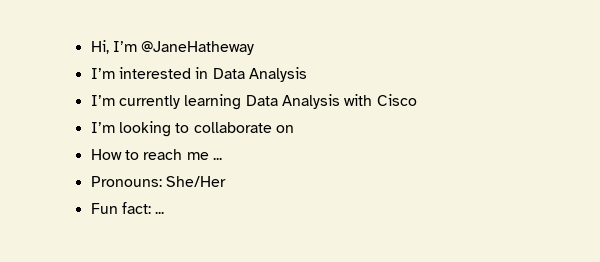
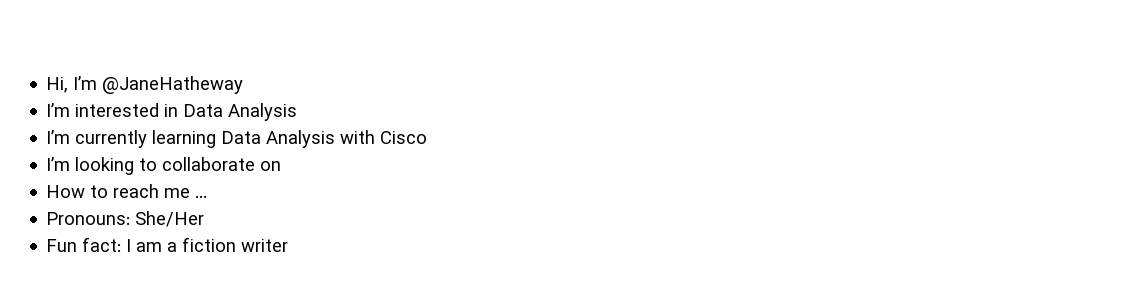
[155,211,165,214] ... -> [126,237,289,252] I am a fiction writer

